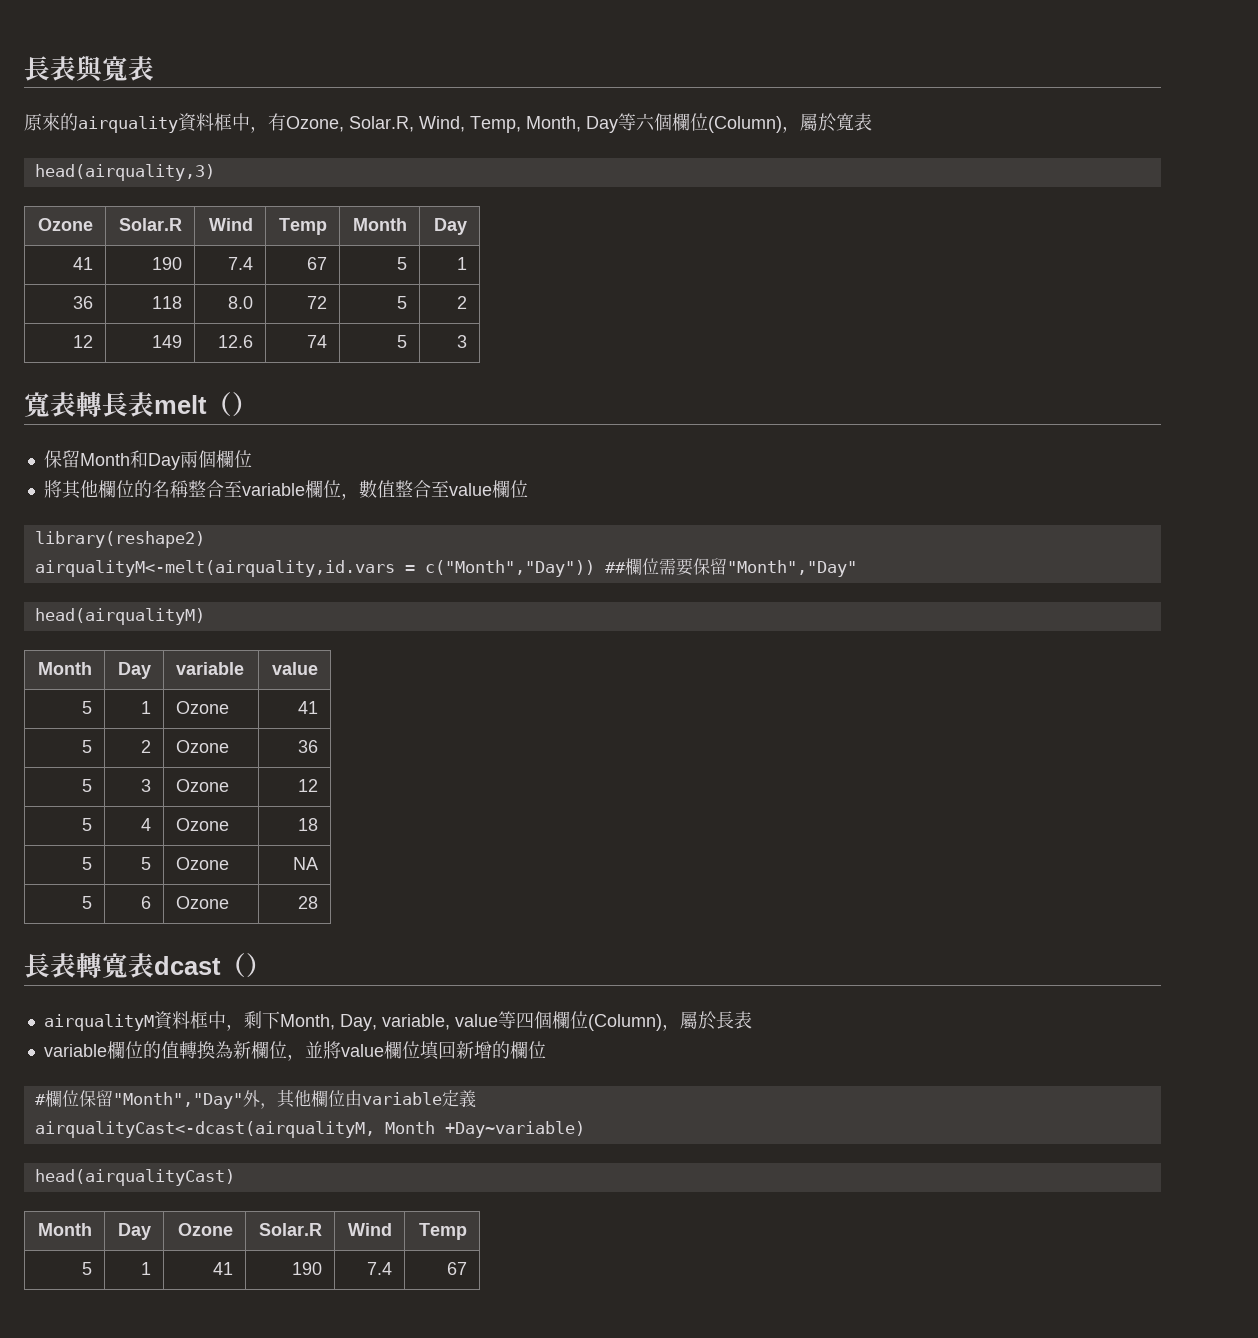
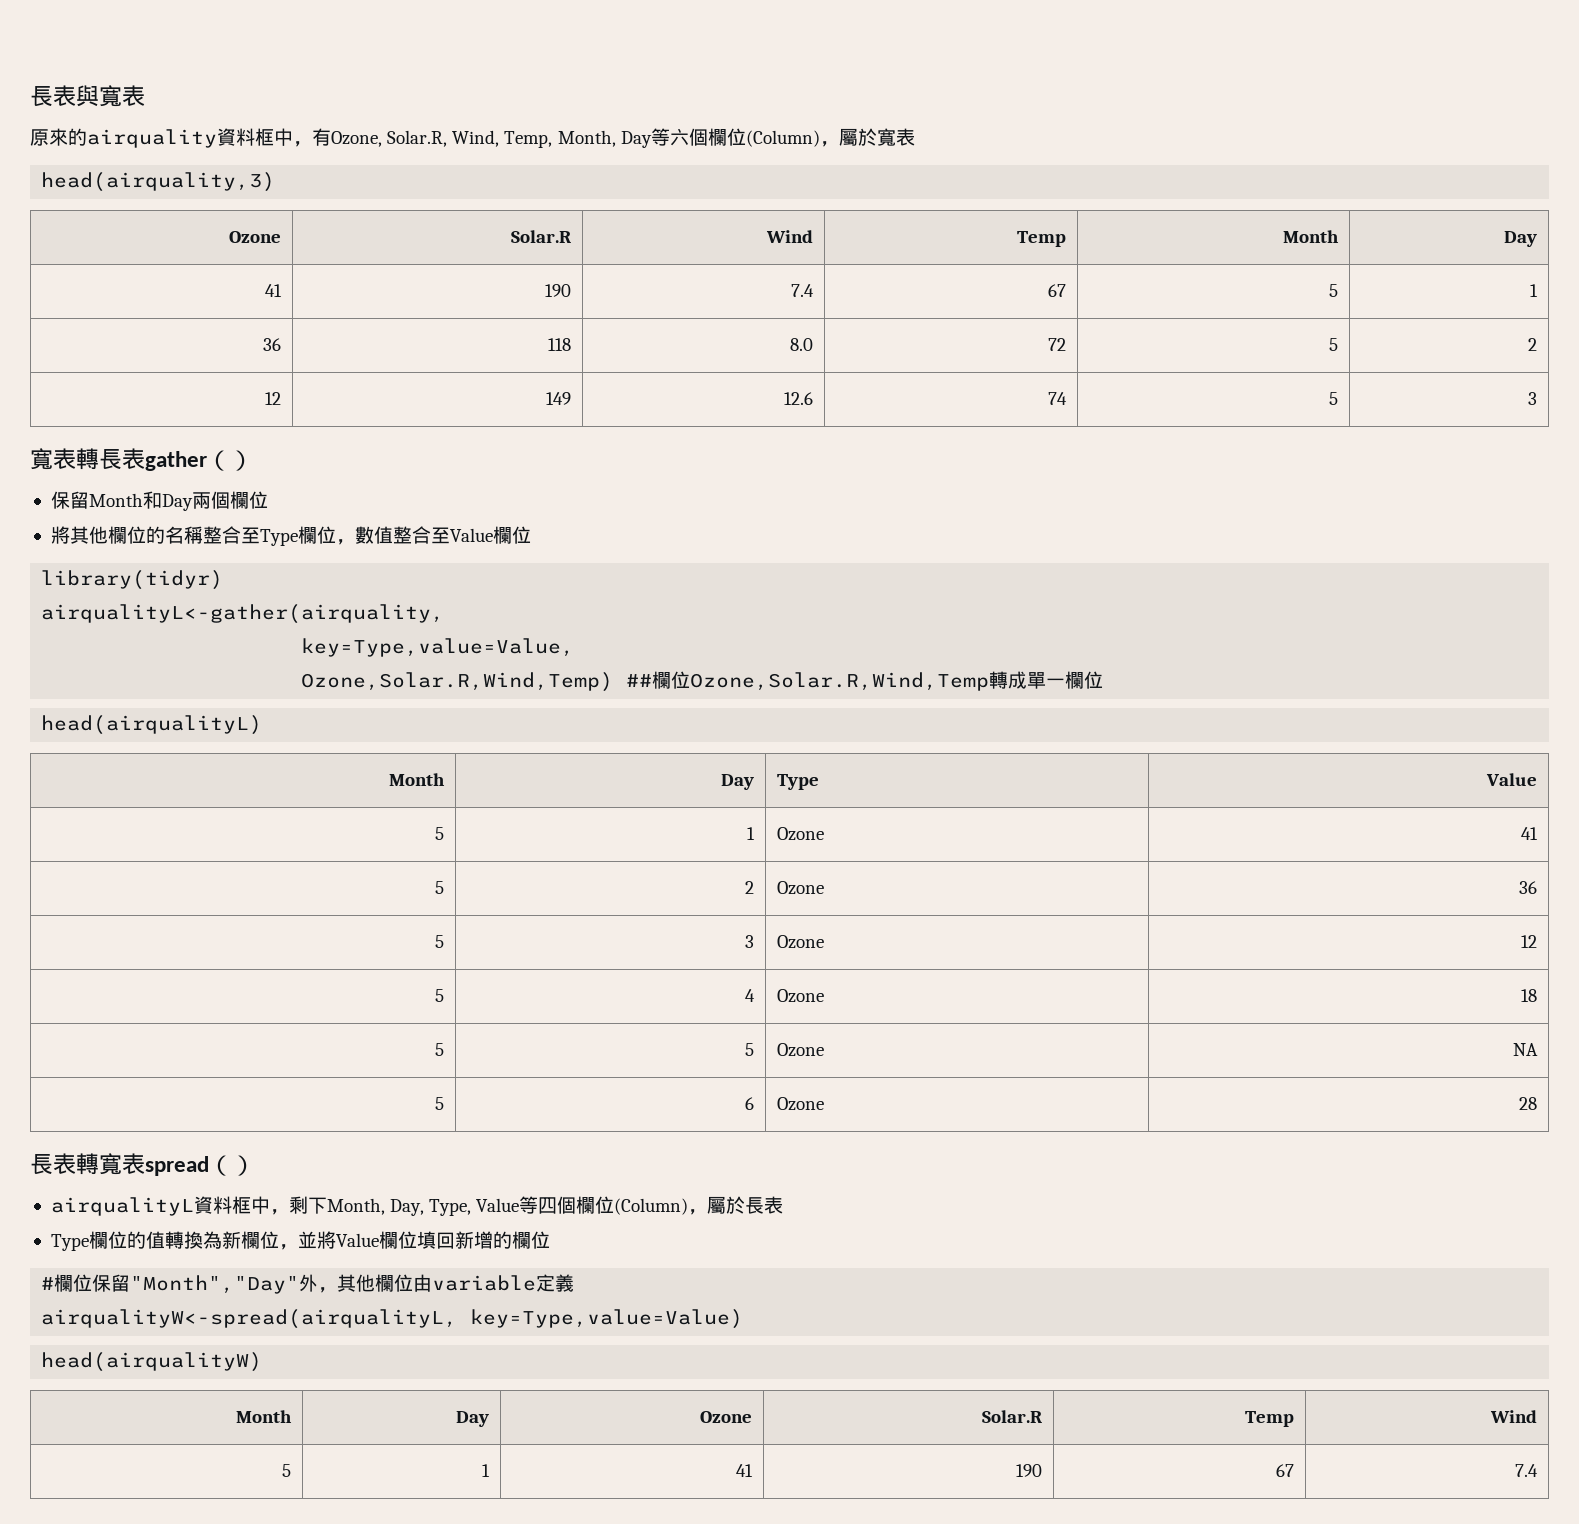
[154,395,207,414] melt -> [145,451,207,471] gather
[241,483,305,496] variable -> [259,529,298,546] Type
[448,480,528,498] [34,531,205,548] [34,558,857,577] [34,608,205,625] [38,662,93,675] [118,662,152,679] [175,662,244,675] [272,662,319,675] value欄位 // library(reshape2) // airqualityM<-melt(airquality,id.vars = c("Month","Day")) ##欄位需要保留"Month","Day" // head(airqualityM) // Month | Day | variable | value -> [449,526,531,544] [41,570,224,590] [41,604,445,624] [301,638,575,657] [301,671,1104,692] [41,715,263,735] [388,773,445,786] [720,774,754,790] [777,774,820,790] [1485,773,1537,786] Value欄位 // library(tidyr) // airqualityL<-gather(airquality, // key=Type,value=Value, // Ozone,Solar.R,Wind,Temp) ##欄位Ozone,Solar.R,Wind,Temp轉成單一欄位 // head(airqualityL) // Month | Day | Type | Value
[154,953,272,978] [43,1014,154,1031] dcast（） // airqualityM -> [145,1155,255,1176] [50,1197,194,1216] spread（） // airqualityL
[381,1014,498,1030] variable, value -> [429,1198,520,1216] Type, Value
[43,1044,107,1057] variable -> [50,1234,89,1251] Type
[340,1044,384,1057] value -> [335,1233,379,1247] Value
[34,1121,585,1138] [34,1169,235,1186] airqualityCast<-dcast(airqualityM, Month +Day~variable) // head(airqualityCast) -> [41,1309,744,1329] [41,1352,263,1372] airqualityW<-spread(airqualityL, key=Type,value=Value) // head(airqualityW)
[348,1223,393,1236] [419,1223,468,1240] | Wind | Temp -> [1244,1411,1294,1427] [1489,1410,1537,1423] | Temp | Wind
[367,1262,393,1275] [447,1262,468,1275] | 7.4 | 67 -> [1275,1464,1294,1477] [1514,1464,1538,1477] | 67 | 7.4

